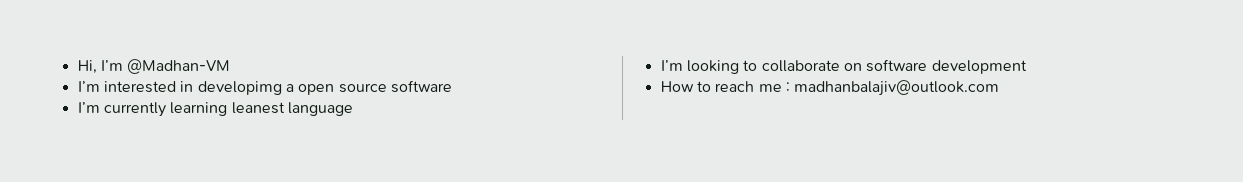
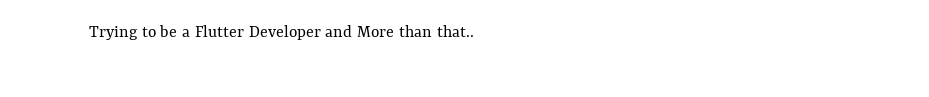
[77,59,231,74] [77,80,452,95] [77,102,353,117] [660,59,1027,74] [660,80,1000,96] Hi, I’m @Madhan-VM // I’m interested in developimg a open source software // I’m currently learning leanest language // I’m looking to collaborate on software development // How to reach me : madhanbalajiv@outlook.com -> [89,25,474,40] Trying to be a Flutter Developer and More than that..

